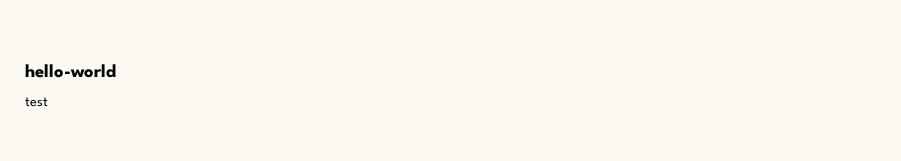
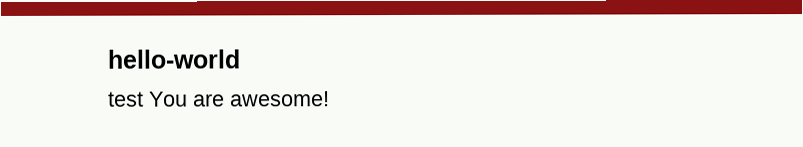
(48, 102) none -> [149,91,330,107] You are awesome!

